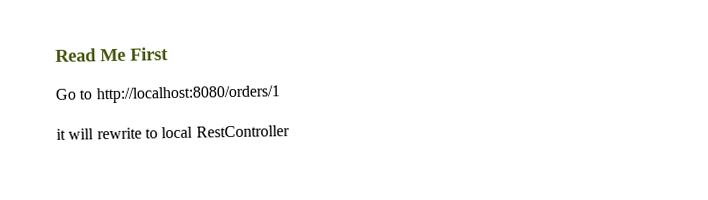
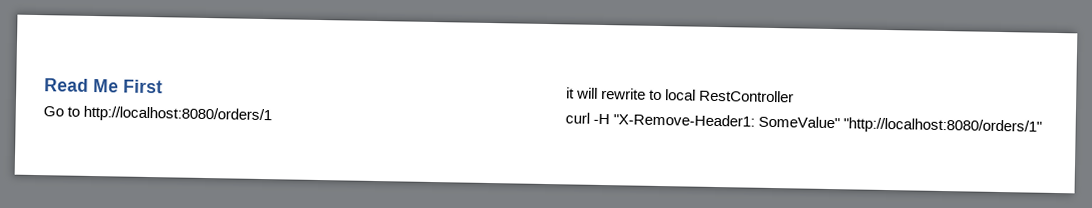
(290, 131) none -> [565,112,1043,135] // curl -H "X-Remove-Header1: SomeValue" "http://localhost:8080/orders/1"

